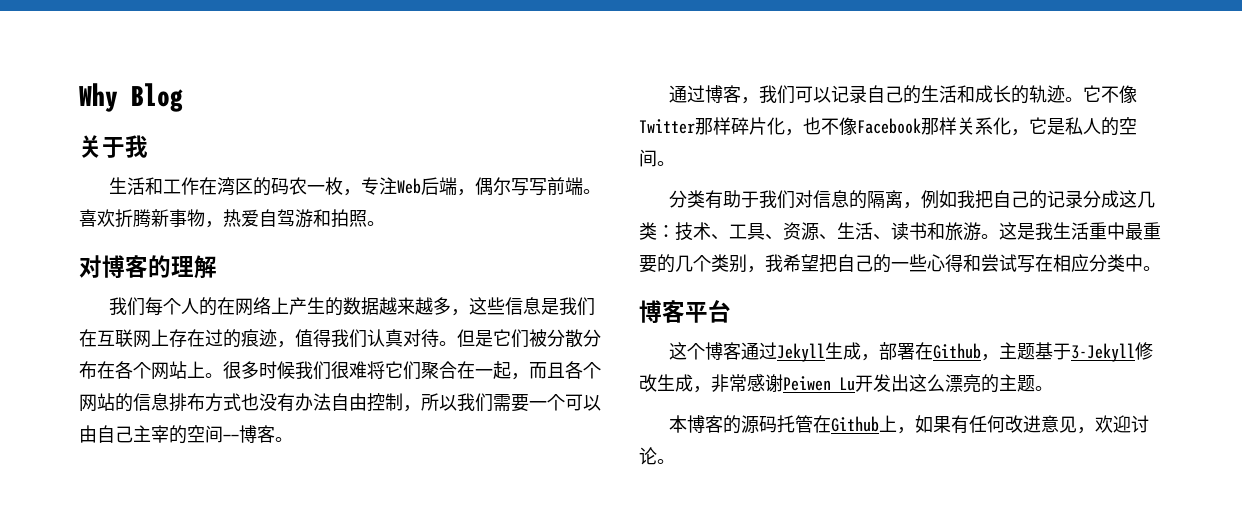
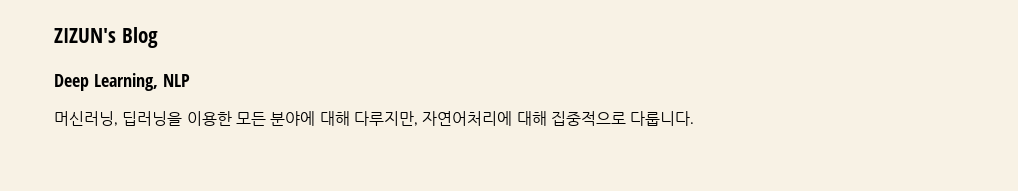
[79,83,118,112] Why -> [54,28,116,43] ZIZUN's
[79,135,148,158] [109,177,602,196] [79,209,385,228] [79,255,217,279] [109,297,596,316] [79,329,601,348] [79,361,601,380] [79,393,601,412] [79,425,293,444] [669,85,1138,104] [639,117,1137,136] [639,149,675,167] [669,190,1156,209] [639,222,1161,241] [639,254,1161,273] [639,300,731,323] [669,342,1154,362] [639,374,1053,393] [669,415,1150,434] [639,447,675,465] 关于我 // 生活和工作在湾区的码农一枚，专注Web后端，偶尔写写前端。喜欢折腾新事物，热爱自驾游和拍照。 // 对博客的理解 // 我们每个人的在网络上产生的数据越来越多，这些信息是我们在互联网上存在过的痕迹，值得我们认真对待。但是它们被分散分布在各个网站上。很多时候我们很难将它们聚合在一起，而且各个网站的信息排布方式也没有办法自由控制，所以我们需要一个可以由自己主宰的空间——博客。 // 通过博客，我们可以记录自己的生活和成长的轨迹。它不像Twitter那样碎片化，也不像Facebook那样关系化，它是私人的空间。 // 分类有助于我们对信息的隔离，例如我把自己的记录分成这几类：技术、工具、资源、生活、读书和旅游。这是我生活重中最重要的几个类别，我希望把自己的一些心得和尝试写在相应分类中。 // 博客平台 // 这个博客通过Jekyll生成，部署在Github，主题基于3-Jekyll修改生成，非常感谢Peiwen Lu开发出这么漂亮的主题。 // 本博客的源码托管在Github上，如果有任何改进意见，欢迎讨论。 -> [54,73,190,91] [54,111,695,127] Deep Learning, NLP // 머신러닝, 딥러닝을 이용한 모든 분야에 대해 다루지만, 자연어처리에 대해 집중적으로 다룹니다.

